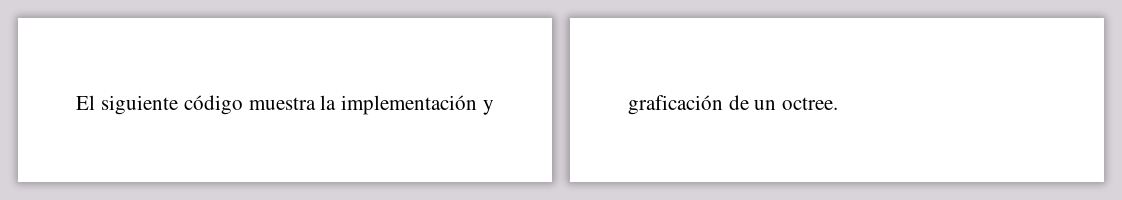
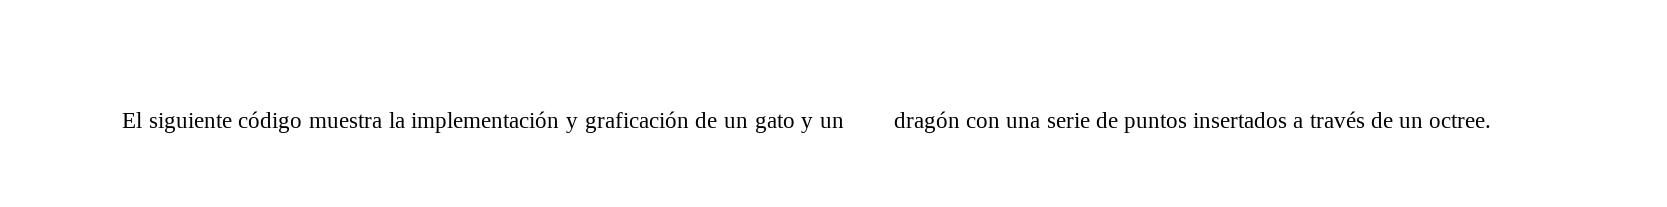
(777, 105) none -> [754,111,1424,133] gato y un dragón con una serie de puntos insertados a través de un

